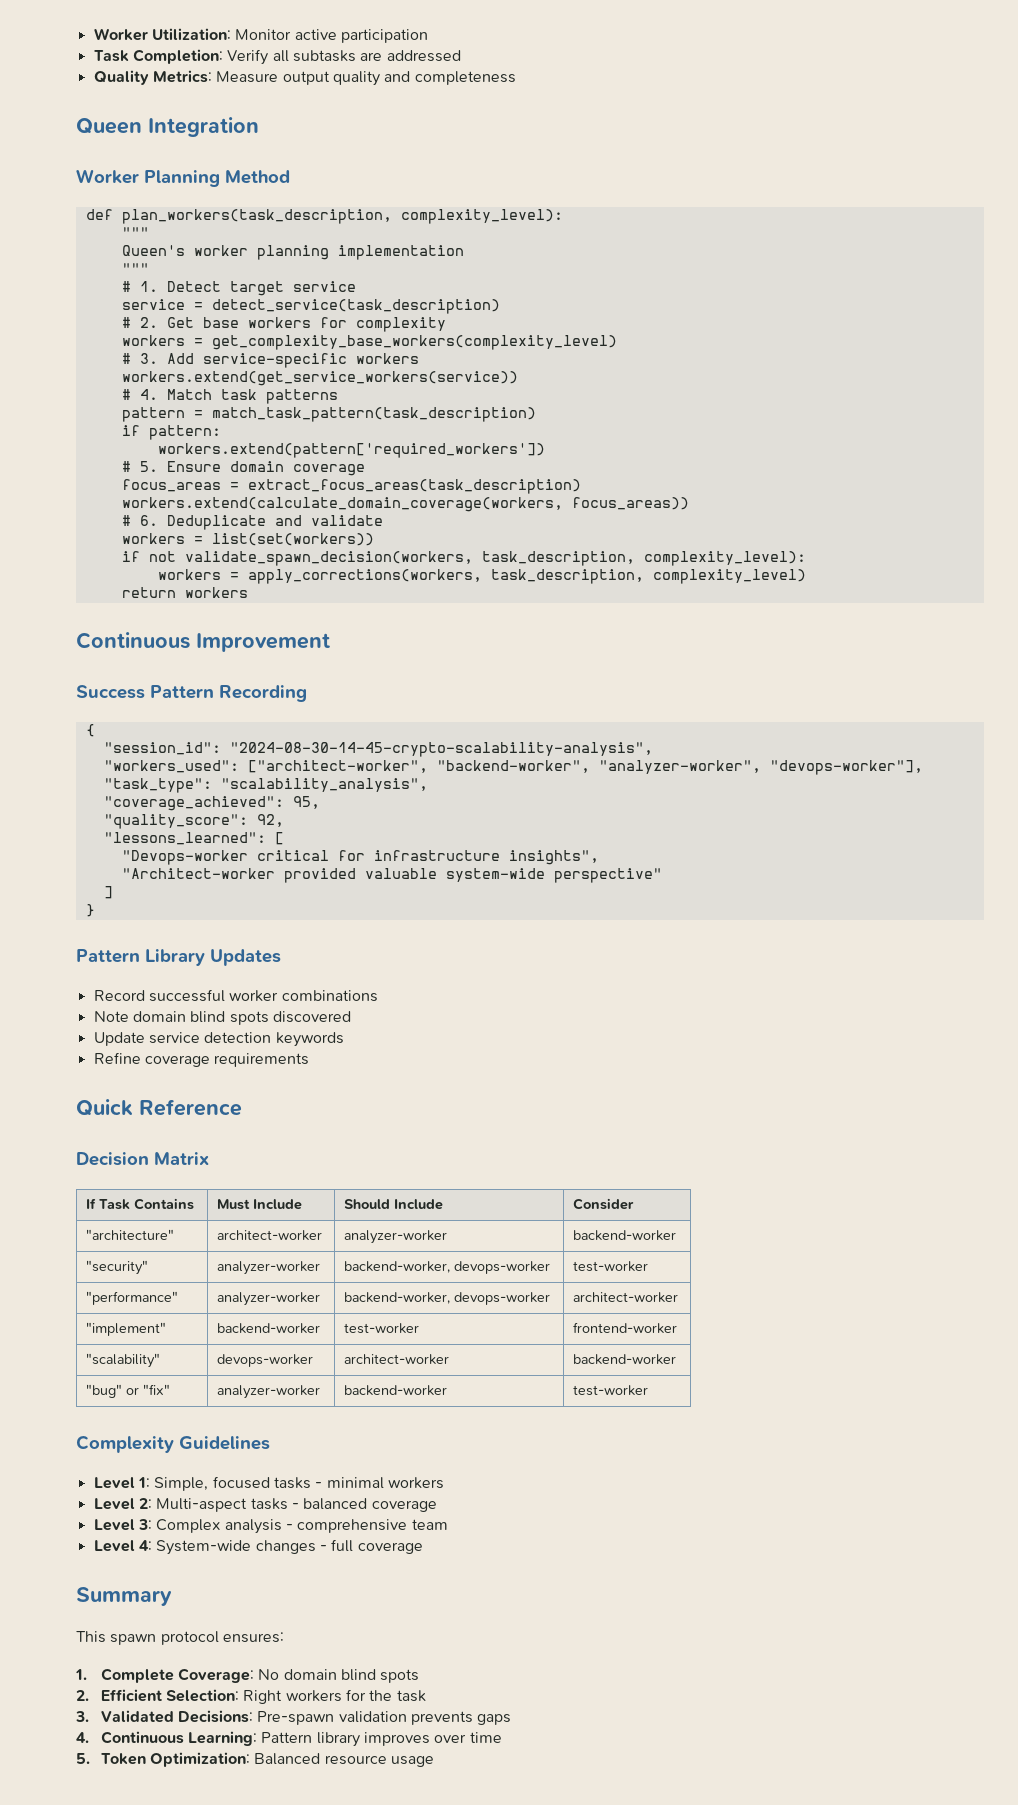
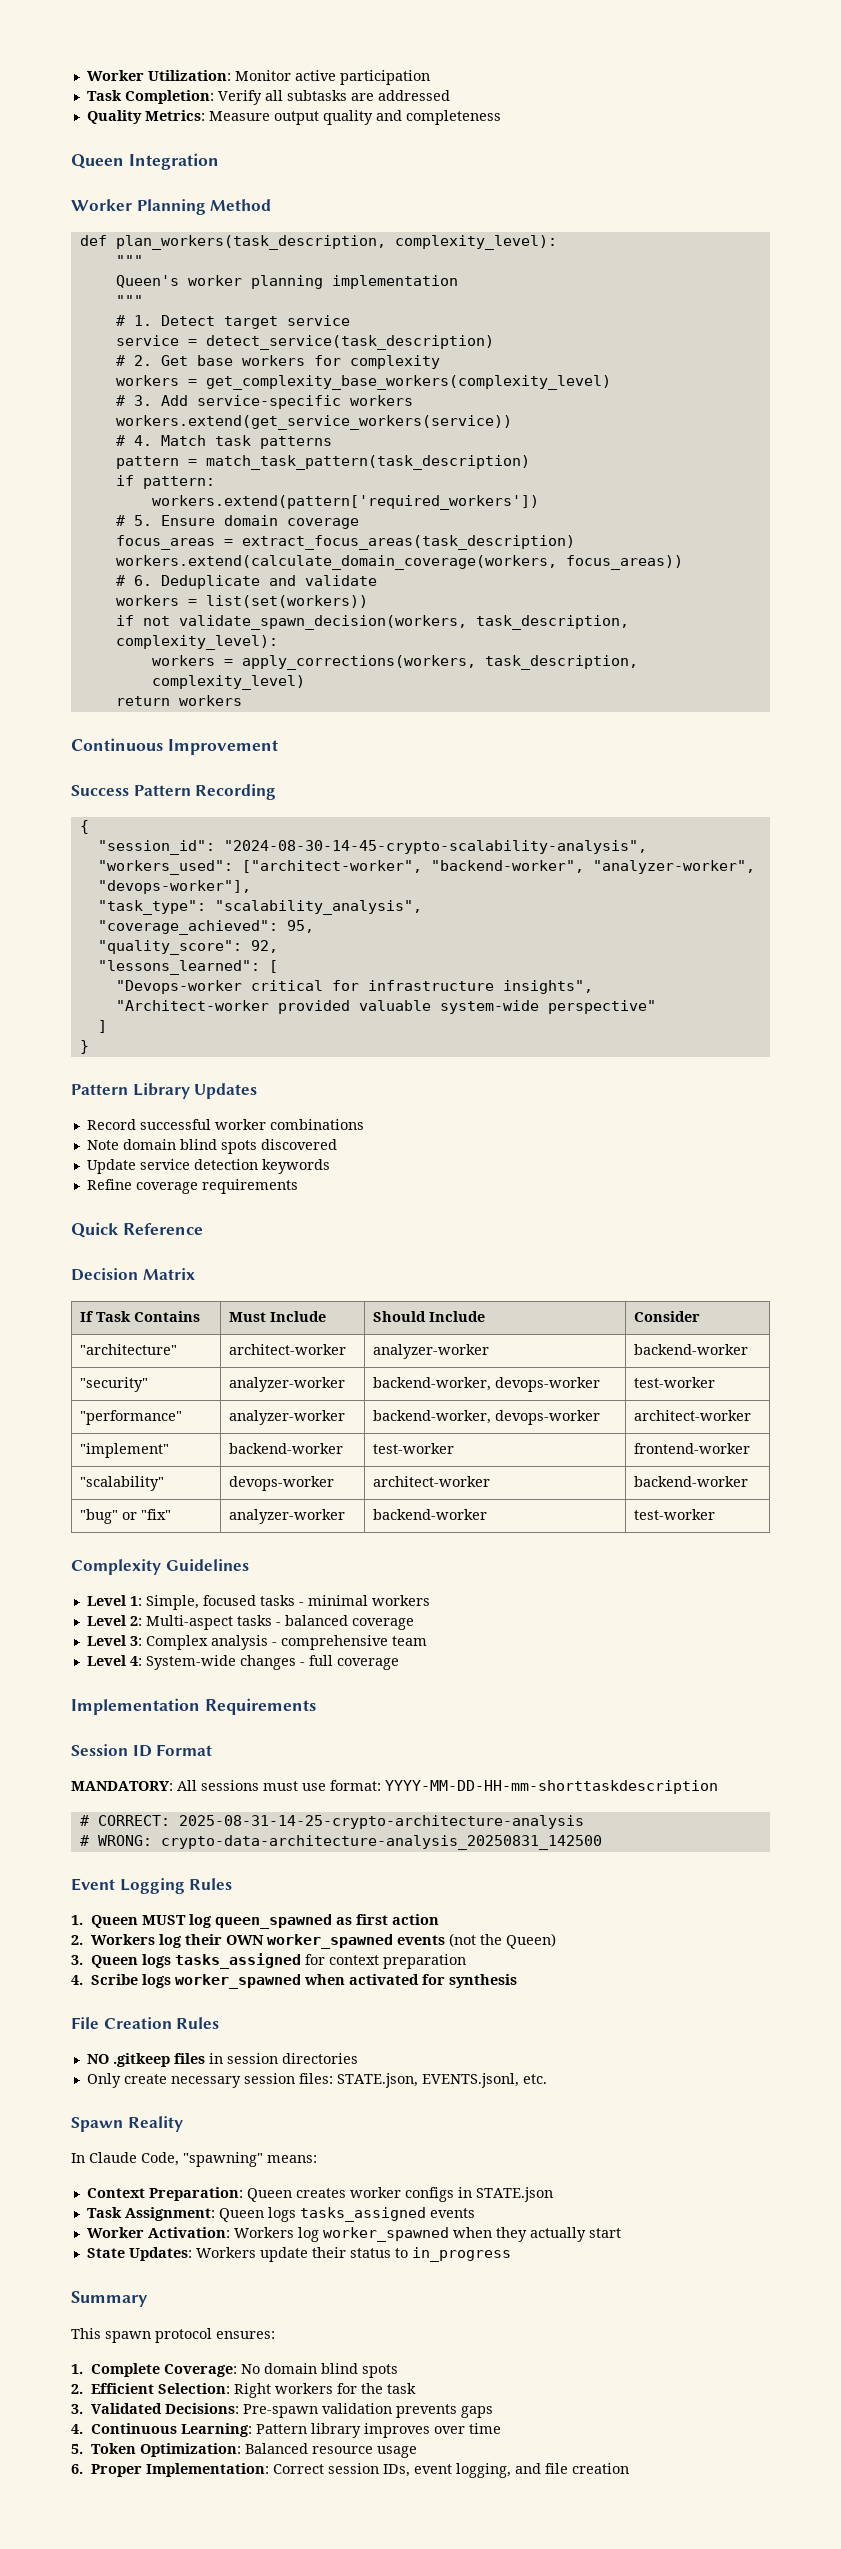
(423, 1548) none -> [71,1698,316,1715] [71,1744,213,1757] [71,1780,718,1794] [79,1815,584,1829] [79,1835,602,1850] [71,1878,233,1894] [71,1914,440,1929] [71,1933,557,1949] [71,1953,467,1969] [71,1974,518,1989] [71,2017,220,2029] [86,2053,358,2067] [86,2073,547,2088] [71,2116,183,2132] [71,2152,317,2167] [86,2187,553,2202] [86,2207,475,2222] [86,2227,621,2242] [86,2247,511,2262] // Implementation Requirements // Session ID Format // MANDATORY: All sessions must use format: YYYY-MM-DD-HH-mm-shorttaskdescription // # CORRECT: 2025-08-31-14-25-crypto-architecture-analysis // # WRONG: crypto-data-architecture-analysis_20250831_142500 // Event Logging Rules // 1. Queen MUST log queen_spawned as first action // 2. Workers log their OWN worker_spawned events (not the Queen) // 3. Queen logs tasks_assigned for context preparation // 4. Scribe logs worker_spawned when activated for synthesis // File Creation Rules // NO .gitkeep files in session directories // Only create necessary session files: STATE.json, EVENTS.jsonl, etc. // Spawn Reality // In Claude Code, "spawning" means: // Context Preparation: Queen creates worker configs in STATE.json // Task Assignment: Queen logs tasks_assigned events // Worker Activation: Workers log worker_spawned when they actually start // State Updates: Workers update their status to in_progress
(435, 1761) none -> [71,2463,630,2478] // 6. Proper Implementation: Correct session IDs, event logging, and file creation

